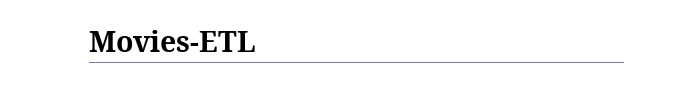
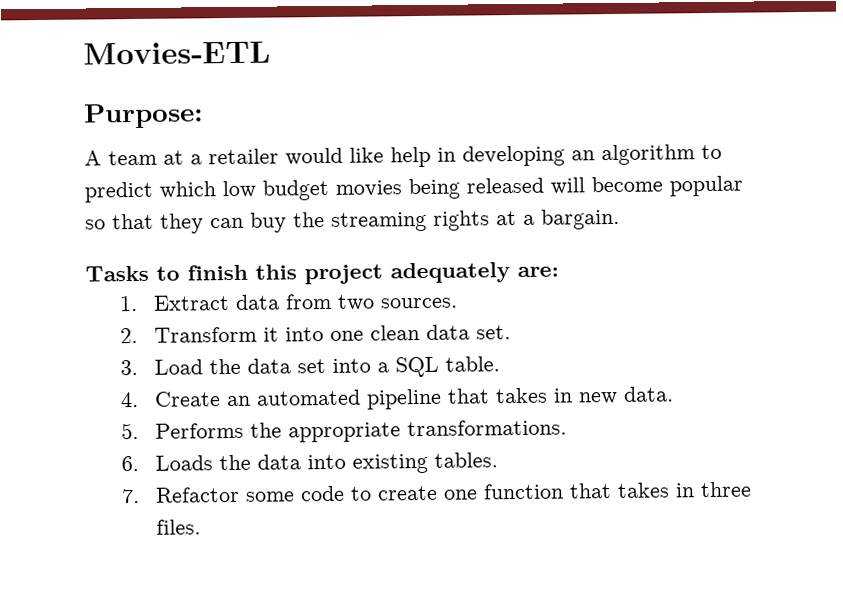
(256, 41) none -> [83,103,204,129] [84,144,722,168] [84,175,743,203] [85,208,620,234] [85,262,559,285] [119,293,459,312] [120,324,512,344] [120,356,501,378] [120,386,675,410] [121,419,568,443] [121,452,499,474] [121,481,753,504] [156,519,202,535] // Purpose: // A team at a retailer would like help in developing an algorithm to predict which low budget movies being released will become popular so that they can buy the streaming rights at a bargain. // Tasks to finish this project adequately are: // 1. Extract data from two sources. // 2. Transform it into one clean data set. // 3. Load the data set into a SQL table. // 4. Create an automated pipeline that takes in new data. // 5. Performs the appropriate transformations. // 6. Loads the data into existing tables. // 7. Refactor some code to create one function that takes in three files.

